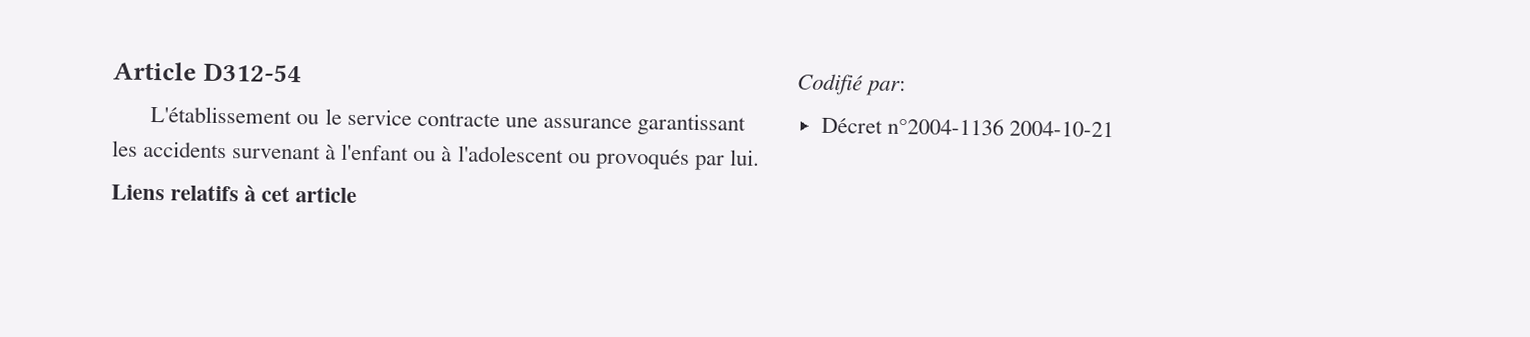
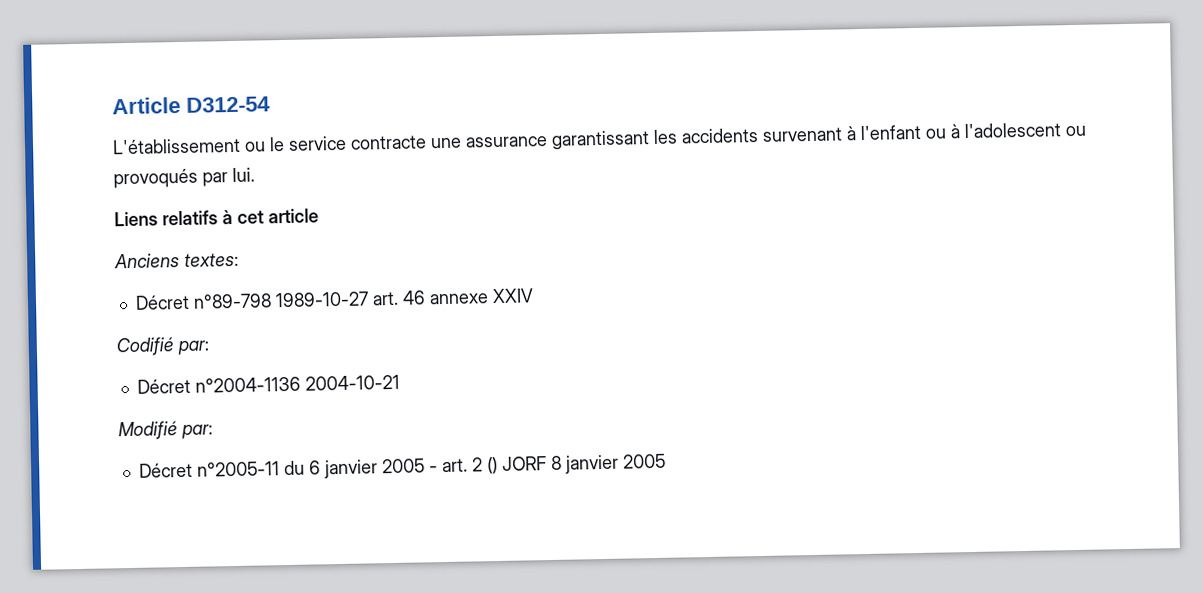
(358, 195) none -> [114,252,239,269] [134,288,534,310] // Anciens textes: // Décret n°89-798 1989-10-27 art. 46 annexe XXIV
(1114, 129) none -> [118,421,213,441] [138,453,666,479] // Modifié par: // Décret n°2005-11 du 6 janvier 2005 - art. 2 () JORF 8 janvier 2005

